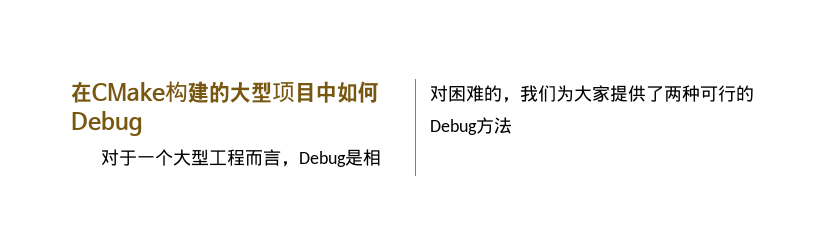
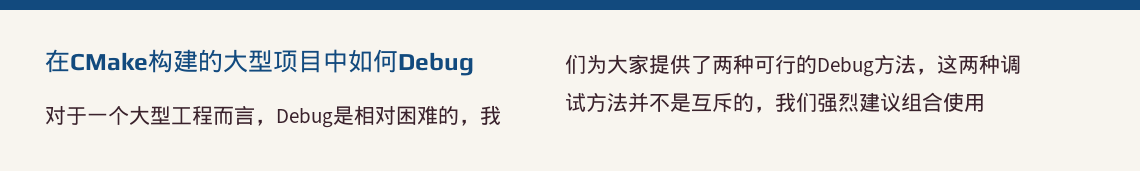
(512, 125) none -> [916,54,1021,75] [565,92,985,113] ，这两种调试方法并不是互斥的，我们强烈建议组合使用

